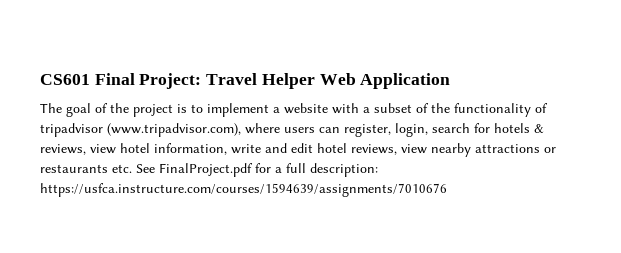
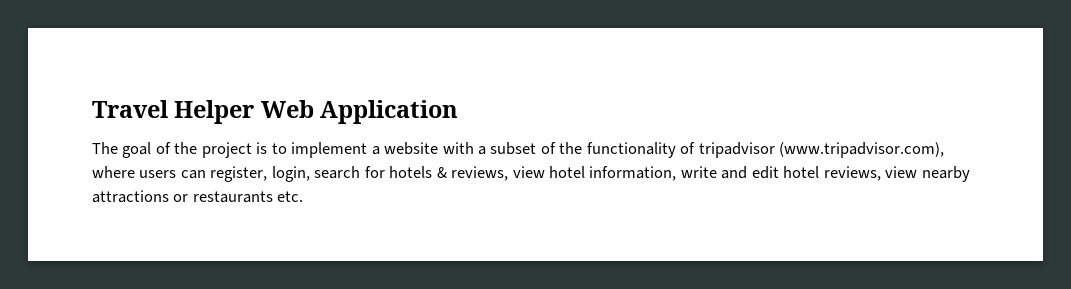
[40,73,202,89] CS601 Final Project: -> (92, 109) none
[136,163,378,177] [40,183,447,197] See FinalProject.pdf for a full description: https://usfca.instructure.com/courses/1594639/assignments/7010676 -> (304, 196) none

